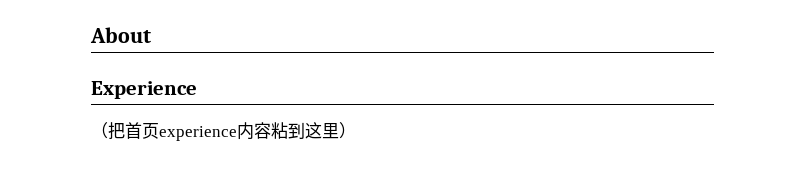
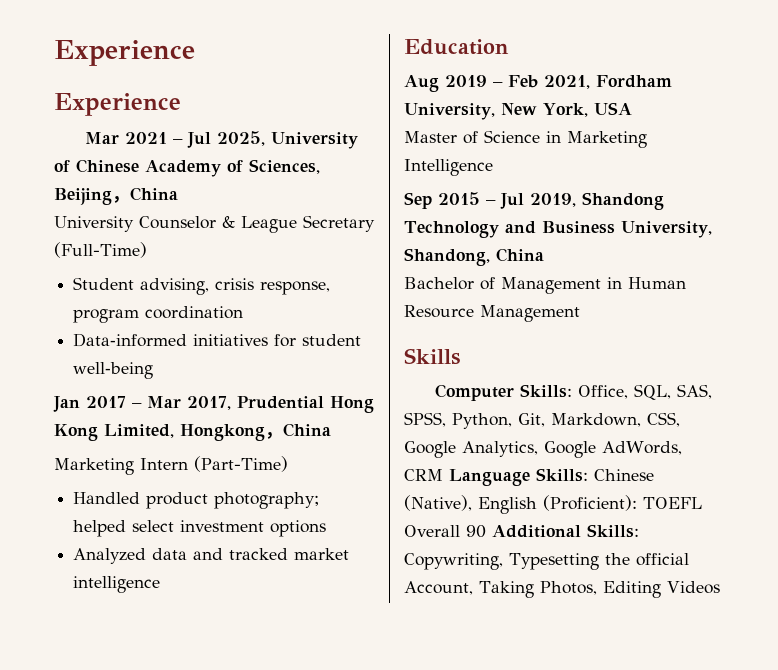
[90,27,151,43] [91,81,197,99] [91,122,356,141] About // Experience // （把首页experience内容粘到这里） -> [54,40,195,66] [54,93,181,116] [85,131,359,149] [54,159,320,177] [54,187,178,205] [54,215,375,233] [54,242,147,258] [73,277,331,295] [73,306,244,323] [73,333,362,347] [73,362,154,379] [53,396,374,413] [54,423,331,441] [54,456,288,475] [73,492,320,509] [73,520,327,537] [73,548,350,564] [73,576,161,593] [404,39,509,55] [404,75,672,92] [404,102,632,120] [404,130,647,148] [404,159,493,176] [404,192,664,210] [404,221,712,238] [404,248,544,266] [404,277,686,294] [404,305,580,322] [404,348,460,365] [435,384,713,401] [404,412,680,429] [404,441,682,458] [404,468,654,486] [404,495,702,514] [404,524,639,538] [404,553,689,570] [404,581,720,598] Experience // Experience // Mar 2021 – Jul 2025, University of Chinese Academy of Sciences, Beijing，China // University Counselor & League Secretary (Full-Time) // Student advising, crisis response, program coordination // Data‑informed initiatives for student well‑being // Jan 2017 – Mar 2017, Prudential Hong Kong Limited, Hongkong，China // Marketing Intern (Part-Time) // Handled product photography; helped select investment options // Analyzed data and tracked market intelligence // Education // Aug 2019 – Feb 2021, Fordham University, New York, USA // Master of Science in Marketing Intelligence // Sep 2015 – Jul 2019, Shandong Technology and Business University, Shandong, China // Bachelor of Management in Human Resource Management // Skills // Computer Skills: Office, SQL, SAS, SPSS, Python, Git, Markdown, CSS, Google Analytics, Google AdWords, CRM Language Skills: Chinese (Native), English (Proficient): TOEFL Overall 90 Additional Skills: Copywriting, Typesetting the official Account, Taking Photos, Editing Videos

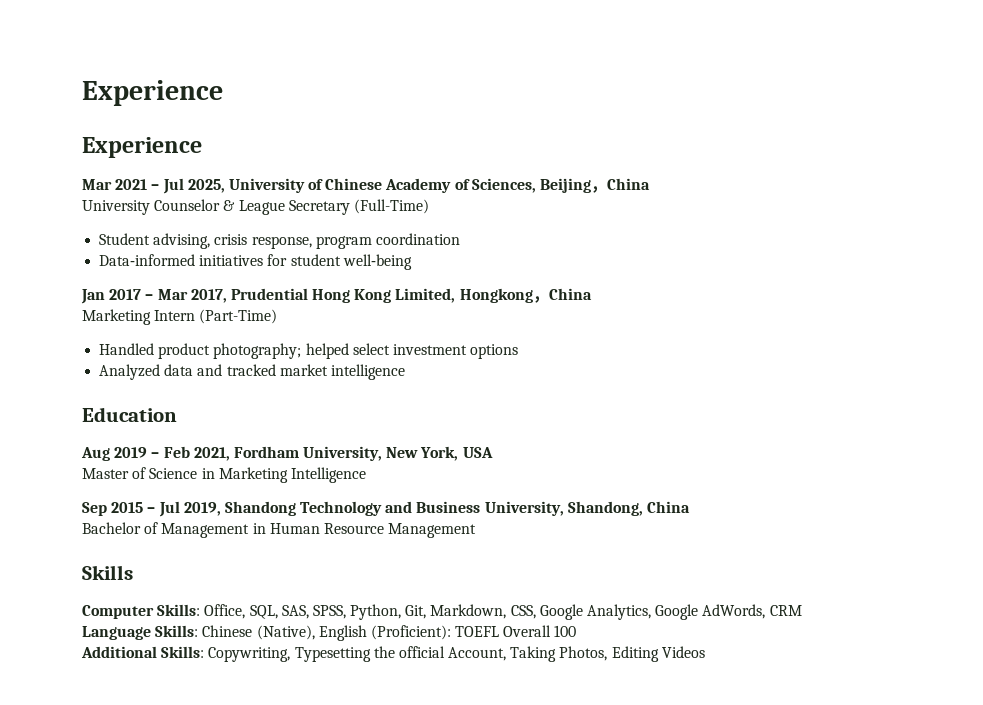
(443, 475) none -> (802, 610) //
[466,525,486,538] 90 -> [554,625,577,637] 100 //

